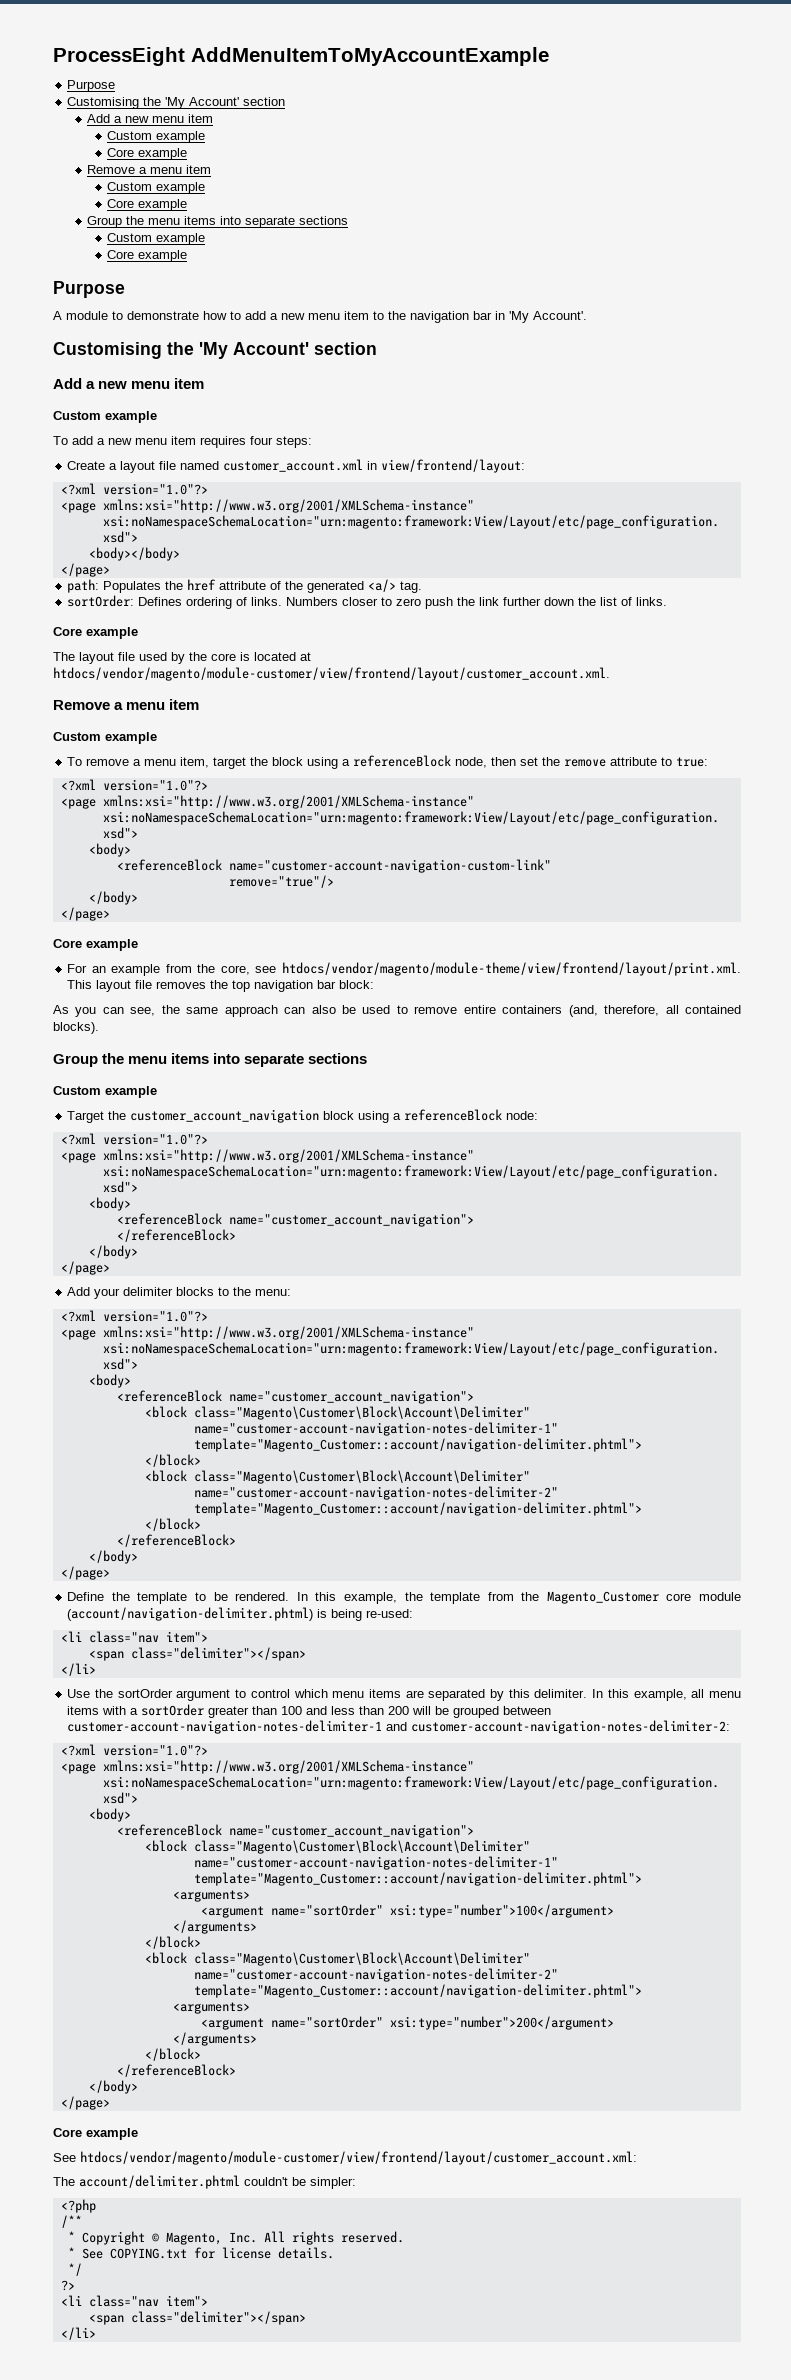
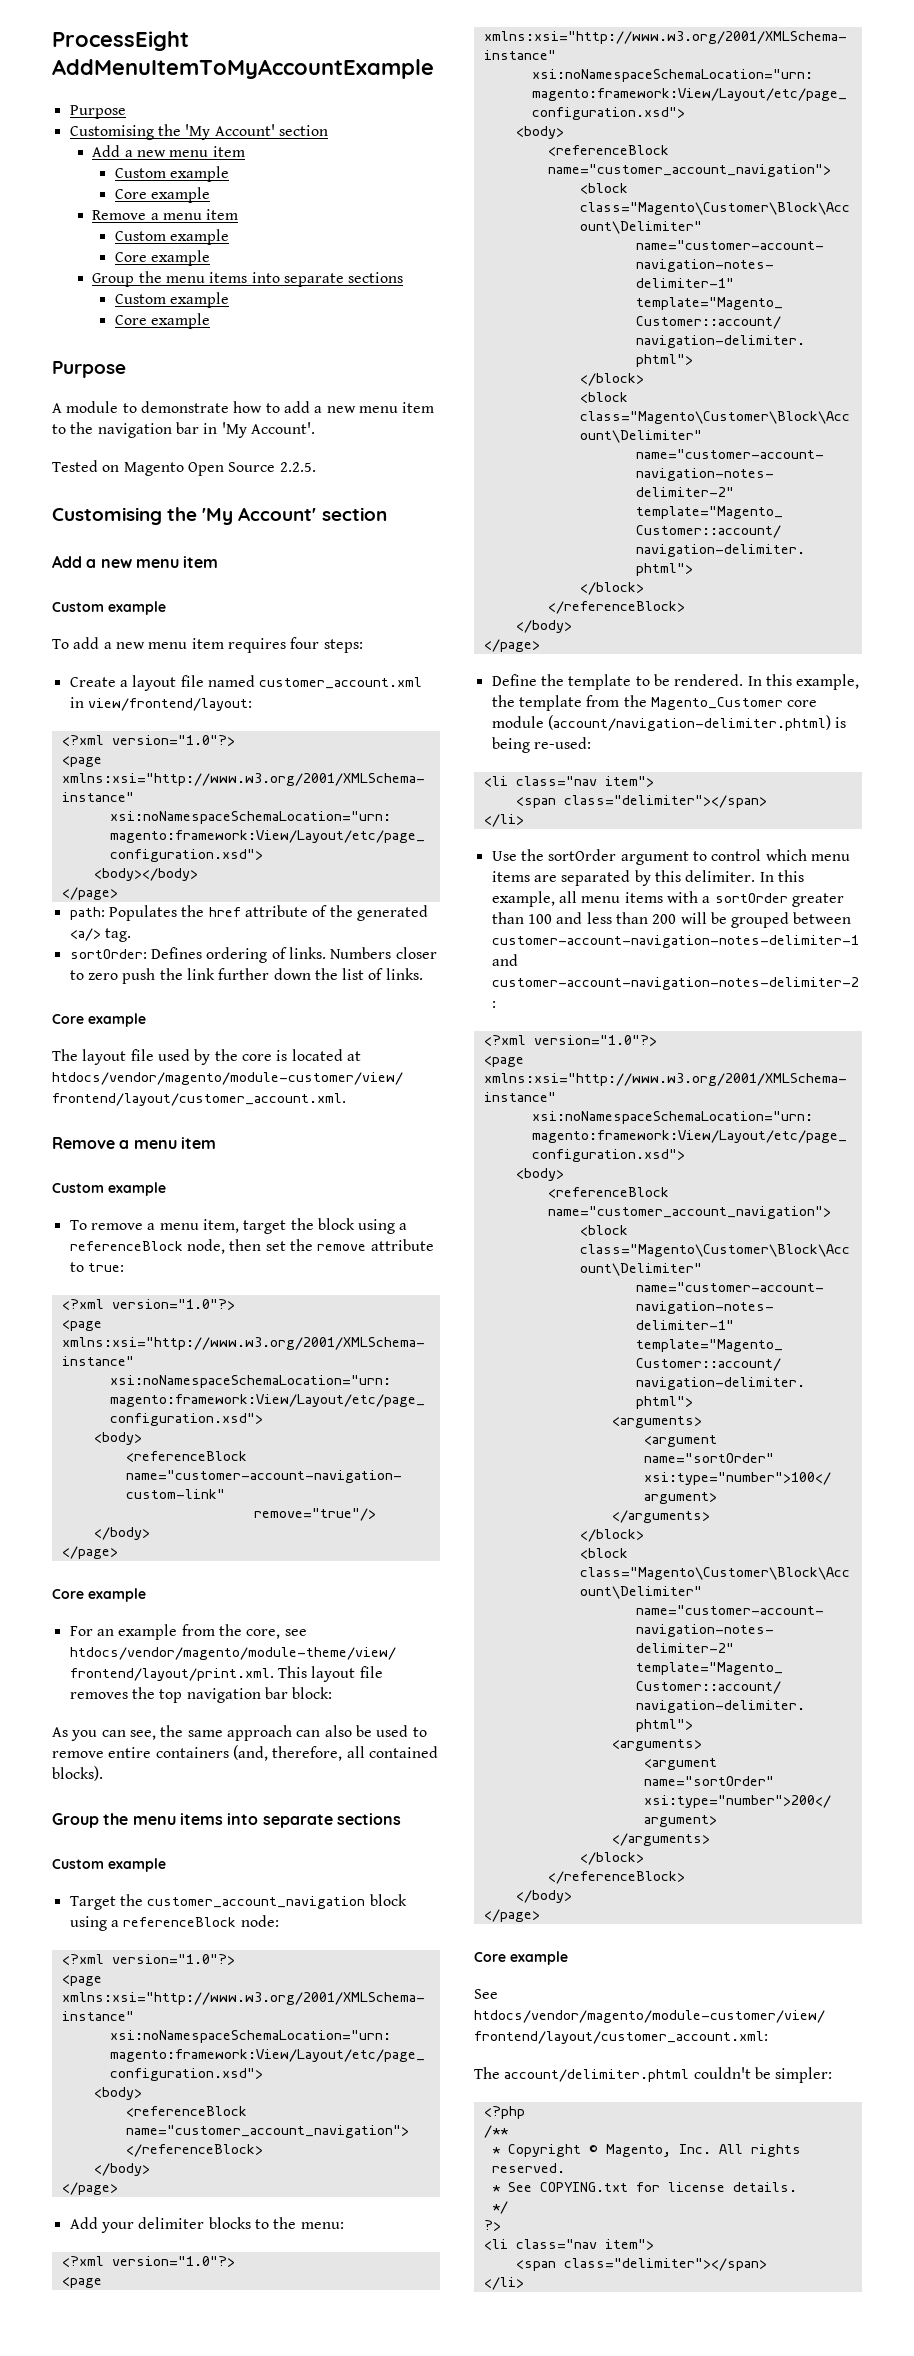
(587, 315) none -> [52,460,316,476] // Tested on Magento Open Source 2.2.5.

